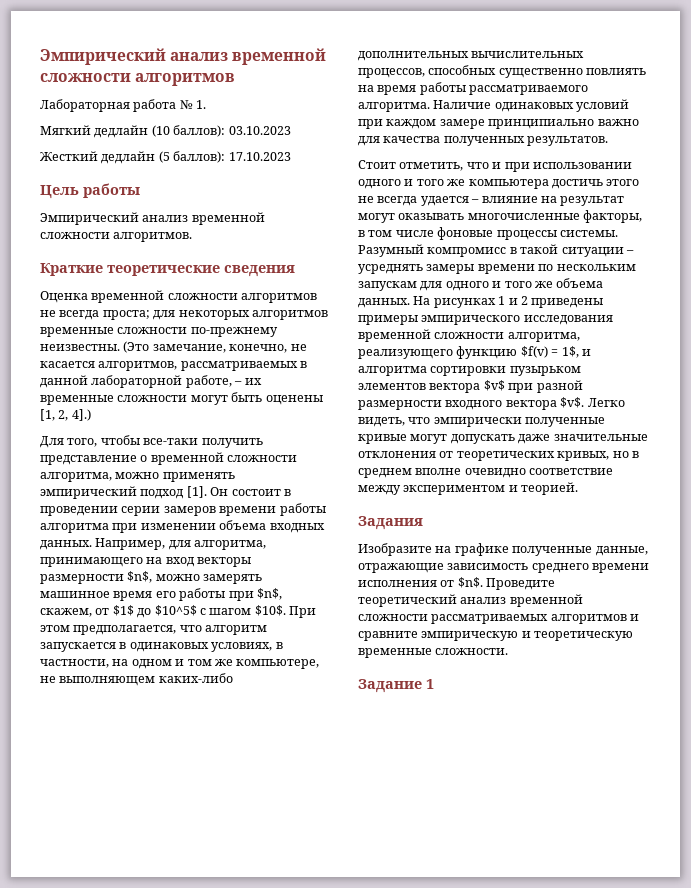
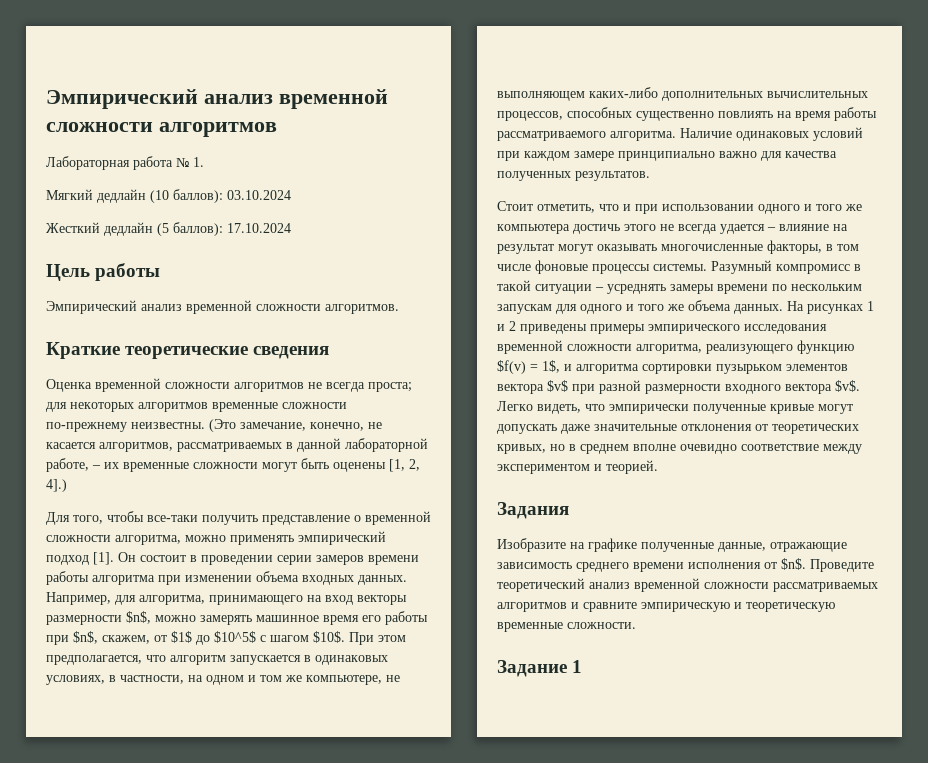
[228,126,291,135] 03.10.2023 -> [227,190,291,200] 03.10.2024
[228,152,291,161] 17.10.2023 -> [227,223,291,233] 17.10.2024

